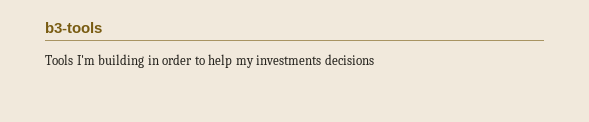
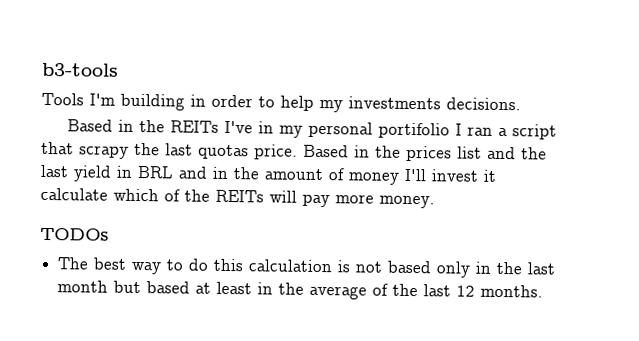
[324,54,374,65] decisions -> [446,97,521,111] [67,119,558,140] [41,141,547,162] [40,164,497,185] [40,187,435,209] [40,227,109,241] [57,257,557,278] [57,280,544,300] decisions. // Based in the REITs I've in my personal portifolio I ran a script that scrapy the last quotas price. Based in the prices list and the last yield in BRL and in the amount of money I'll invest it calculate which of the REITs will pay more money. // TODOs // The best way to do this calculation is not based only in the last month but based at least in the average of the last 12 months.

